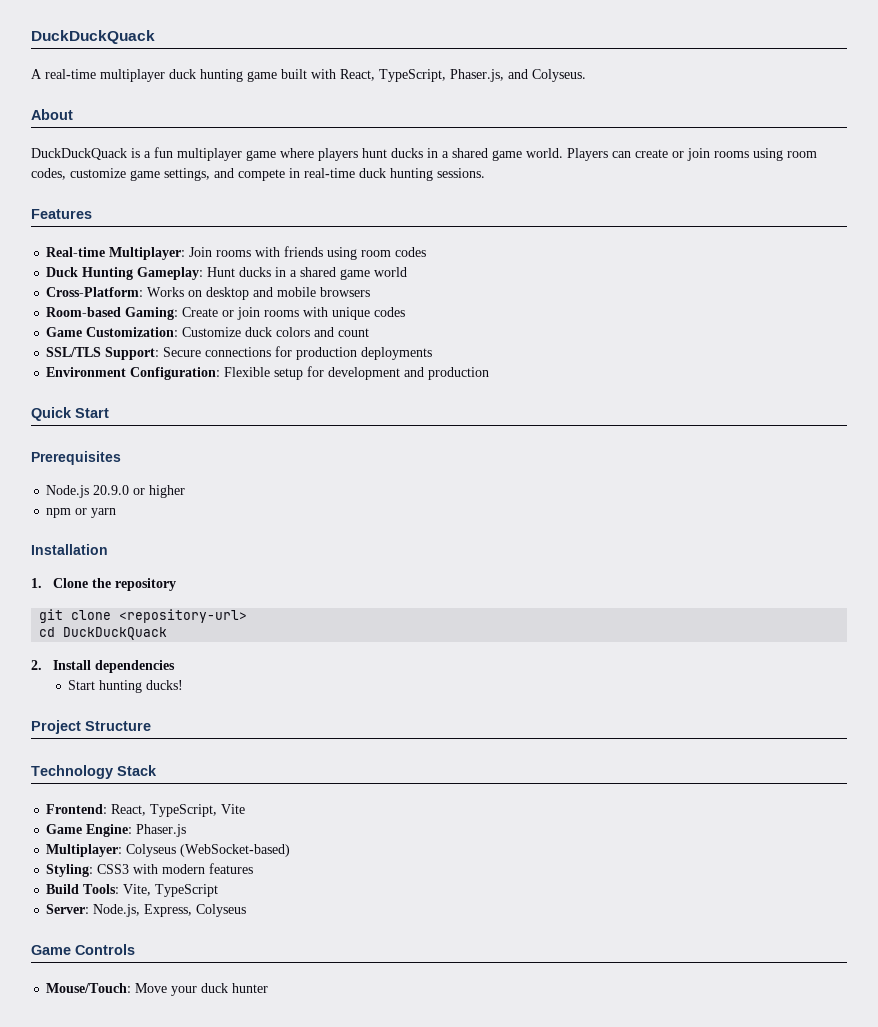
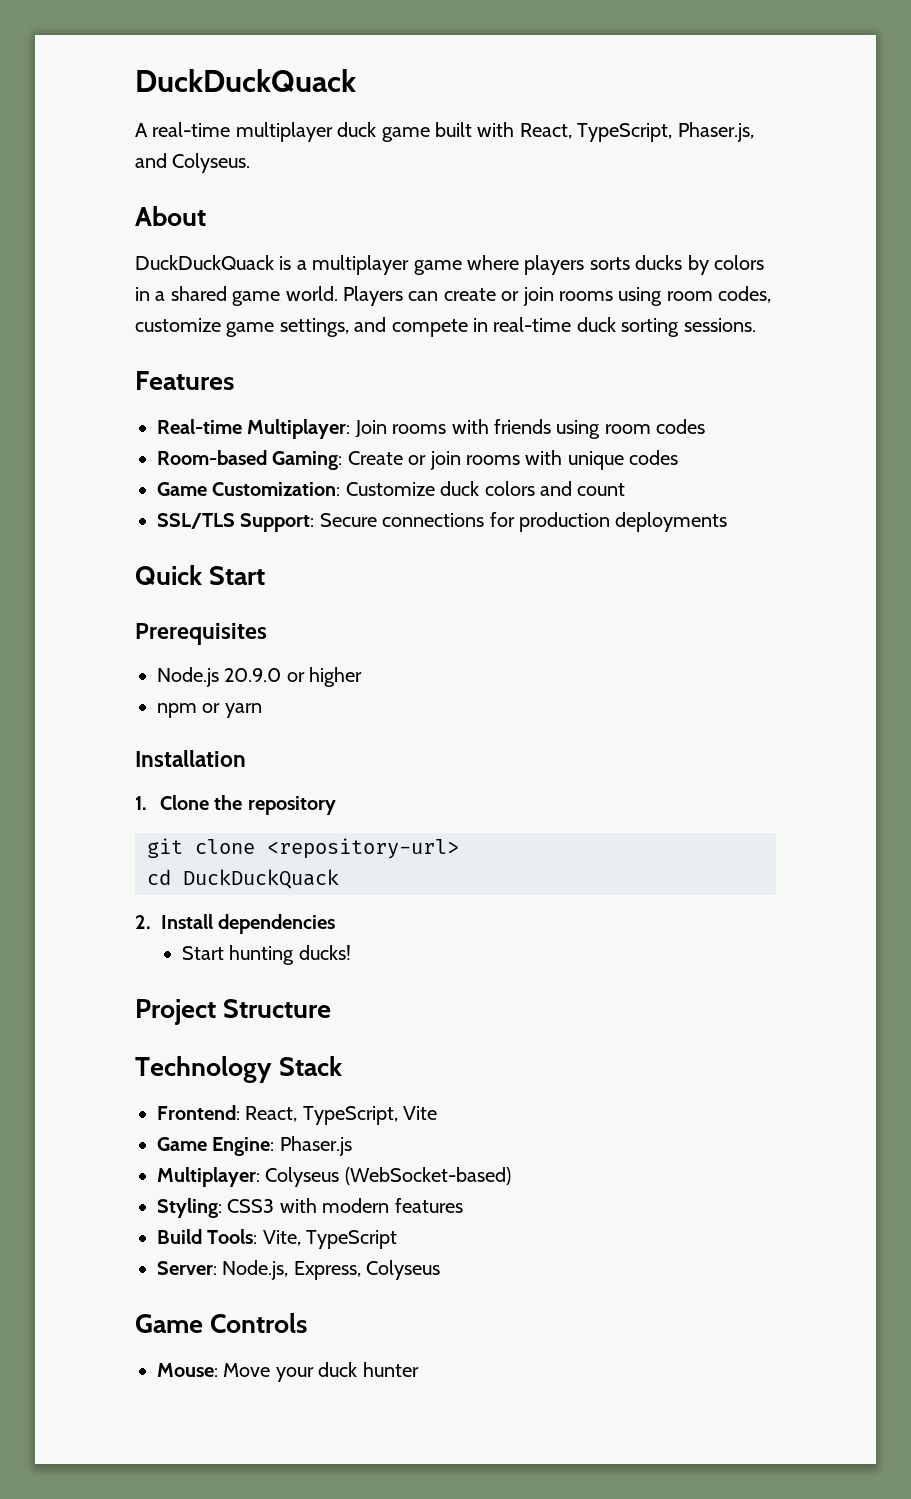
[200,69,243,82] hunting -> (377, 129) none
[154,147,173,158] fun -> (307, 265) none
[362,148,423,158] hunt ducks -> [589,255,764,275] sorts ducks by colors
[390,168,433,181] hunting -> [621,318,680,337] sorting
[46,267,408,280] [46,287,371,300] // Duck Hunting Gameplay: Hunt ducks in a shared game world // Cross-Platform: Works on desktop and mobile browsers -> (706, 426) none
[46,366,490,380] // Environment Configuration: Flexible setup for development and production -> (728, 522) none
[46,983,132,993] Mouse/Touch: -> [157,1363,218,1377] Mouse:

